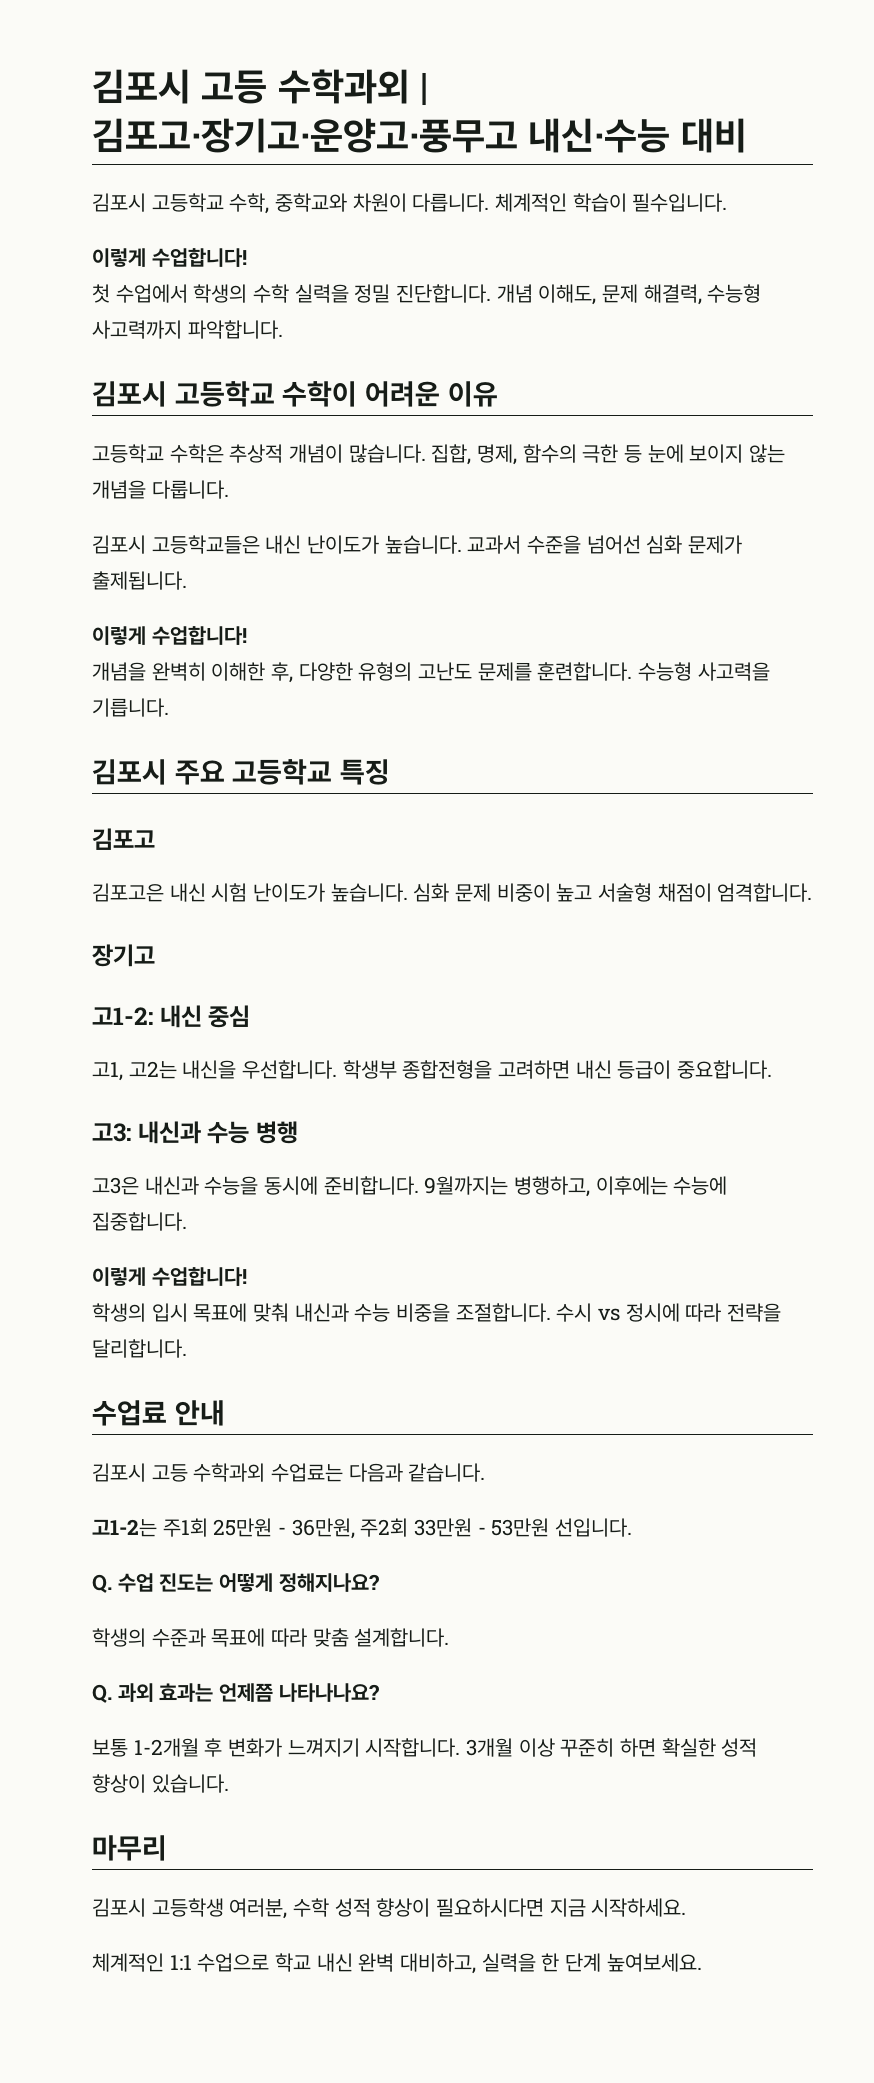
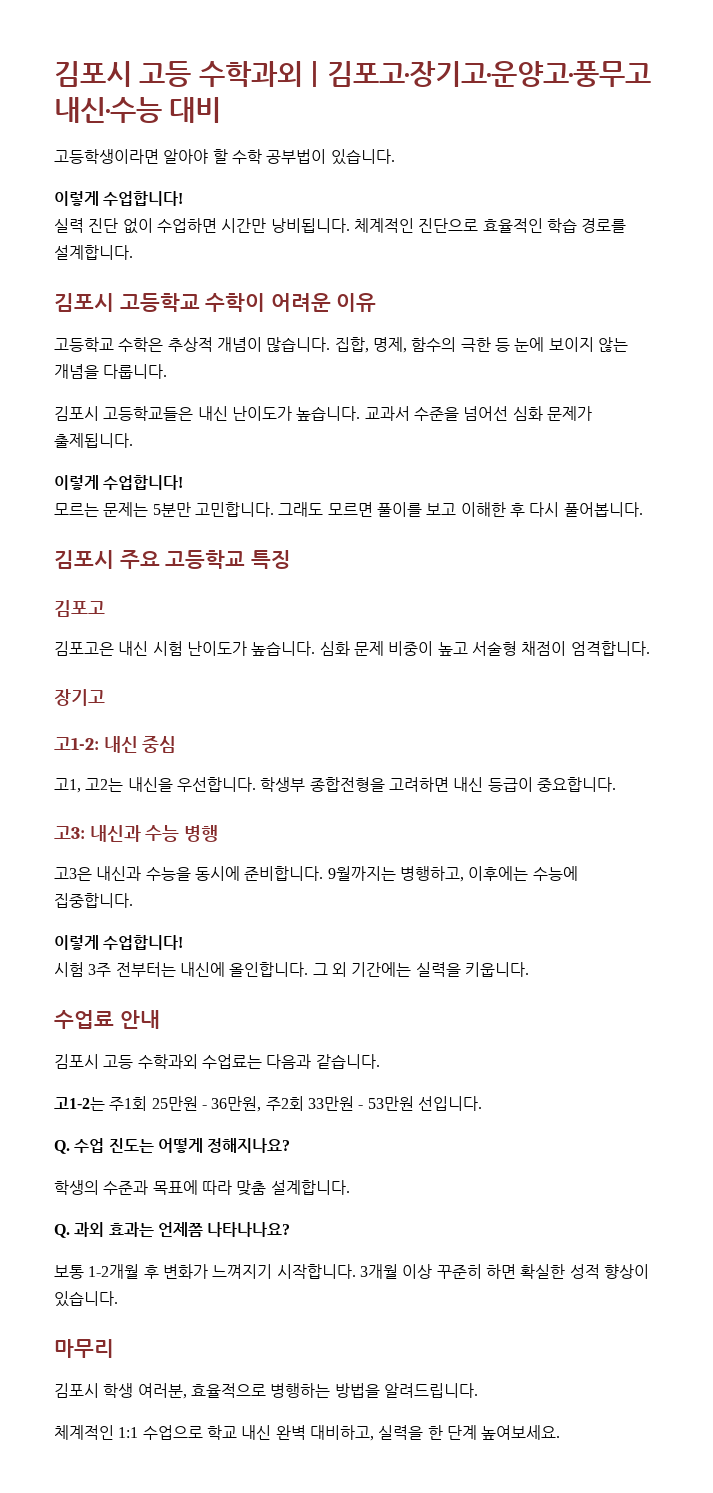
[92,193,728,214] [92,248,247,267] [92,284,762,305] [92,320,283,339] 김포시 고등학교 수학, 중학교와 차원이 다릅니다. 체계적인 학습이 필수입니다. // 이렇게 수업합니다! // 첫 수업에서 학생의 수학 실력을 정밀 진단합니다. 개념 이해도, 문제 해결력, 수능형 사고력까지 파악합니다. -> [54,149,395,165] [54,191,184,206] [54,218,627,234] [54,245,133,260] 고등학생이라면 알아야 할 수학 공부법이 있습니다. // 이렇게 수업합니다! // 실력 진단 없이 수업하면 시간만 낭비됩니다. 체계적인 진단으로 효율적인 학습 경로를 설계합니다.
[92,662,770,683] [92,698,169,717] 개념을 완벽히 이해한 후, 다양한 유형의 고난도 문제를 훈련합니다. 수능형 사고력을 기릅니다. -> [54,502,643,517] 모르는 문제는 5분만 고민합니다. 그래도 모르면 풀이를 보고 이해한 후 다시 풀어봅니다.
[92,1303,782,1322] [92,1339,187,1358] 학생의 입시 목표에 맞춰 내신과 수능 비중을 조절합니다. 수시 vs 정시에 따라 전략을 달리합니다. -> [54,962,529,977] 시험 3주 전부터는 내신에 올인합니다. 그 외 기간에는 실력을 키웁니다.
[151,1898,687,1919] 고등학생 여러분, 수학 성적 향상이 필요하시다면 지금 시작하세요. -> [103,1383,478,1399] 학생 여러분, 효율적으로 병행하는 방법을 알려드립니다.

